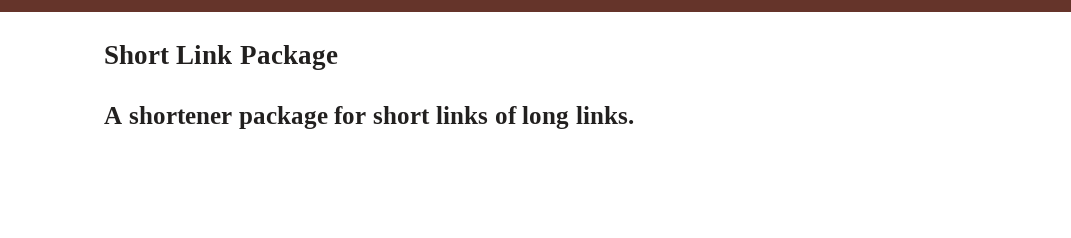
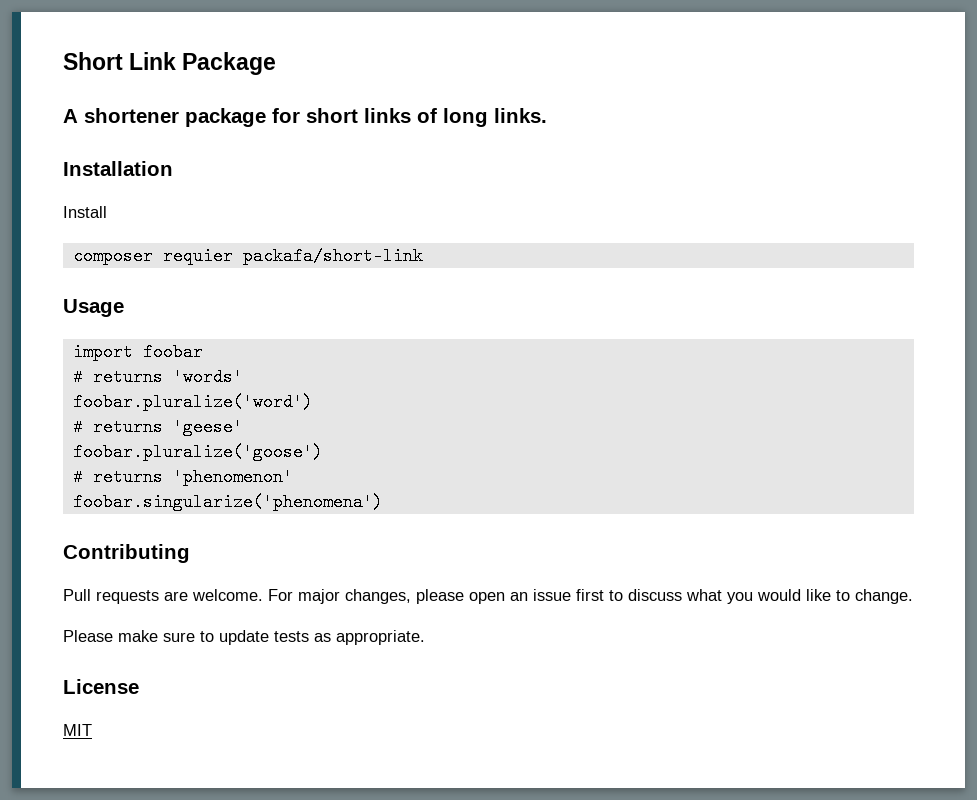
(634, 115) none -> [63,161,173,176] [63,206,107,218] [72,247,423,265] [63,299,124,317] [72,343,203,361] [72,368,243,386] [72,393,313,411] [72,418,243,436] [72,443,323,461] [72,468,293,486] [72,493,383,511] [63,544,190,563] [63,589,913,604] [63,630,425,645] [63,679,139,694] [63,724,92,736] // Installation // Install // composer requier packafa/short-link // Usage // import foobar // # returns 'words' // foobar.pluralize('word') // # returns 'geese' // foobar.pluralize('goose') // # returns 'phenomenon' // foobar.singularize('phenomena') // Contributing // Pull requests are welcome. For major changes, please open an issue first to discuss what you would like to change. // Please make sure to update tests as appropriate. // License // MIT

